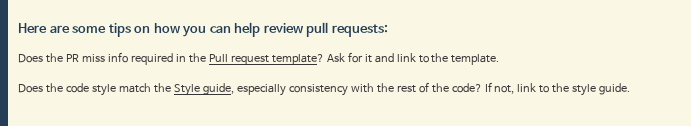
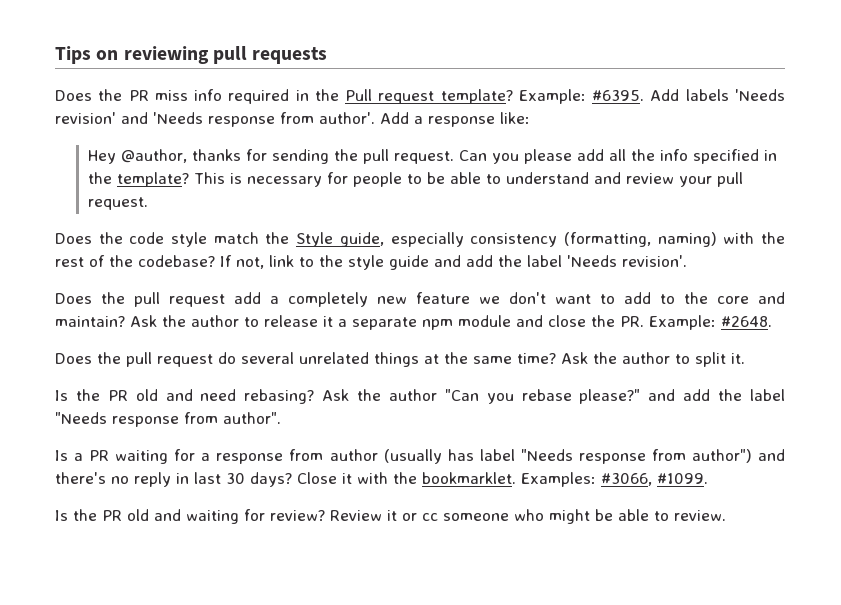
[18,22,388,37] Here are some tips on how you can help review pull requests: -> [55,46,328,64] Tips on reviewing pull requests
[326,52,500,65] Ask for it and link to the template. -> [518,89,785,104] [55,112,530,127] [87,149,777,164] [87,172,743,187] [87,197,148,210] Example: #6395. Add labels 'Needs revision' and 'Needs response from author'. Add a response like: // Hey @author, thanks for sending the pull request. Can you please add all the info specified in the template? This is necessary for people to be able to understand and review your pull request.
(348, 90) none -> [563,232,717,247] (formatting, naming)
[451,83,482,93] code? -> [138,255,215,267] codebase?
[599,83,631,95] guide. -> [389,255,687,270] [55,292,785,307] [55,315,772,330] [55,352,745,367] [55,389,785,404] [55,412,281,427] [55,449,785,464] [55,472,708,487] [55,509,726,524] guide and add the label 'Needs revision'. // Does the pull request add a completely new feature we don't want to add to the core and maintain? Ask the author to release it a separate npm module and close the PR. Example: #2648. // Does the pull request do several unrelated things at the same time? Ask the author to split it. // Is the PR old and need rebasing? Ask the author "Can you rebase please?" and add the label "Needs response from author". // Is a PR waiting for a response from author (usually has label "Needs response from author") and there's no reply in last 30 days? Close it with the bookmarklet. Examples: #3066, #1099. // Is the PR old and waiting for review? Review it or cc someone who might be able to review.

